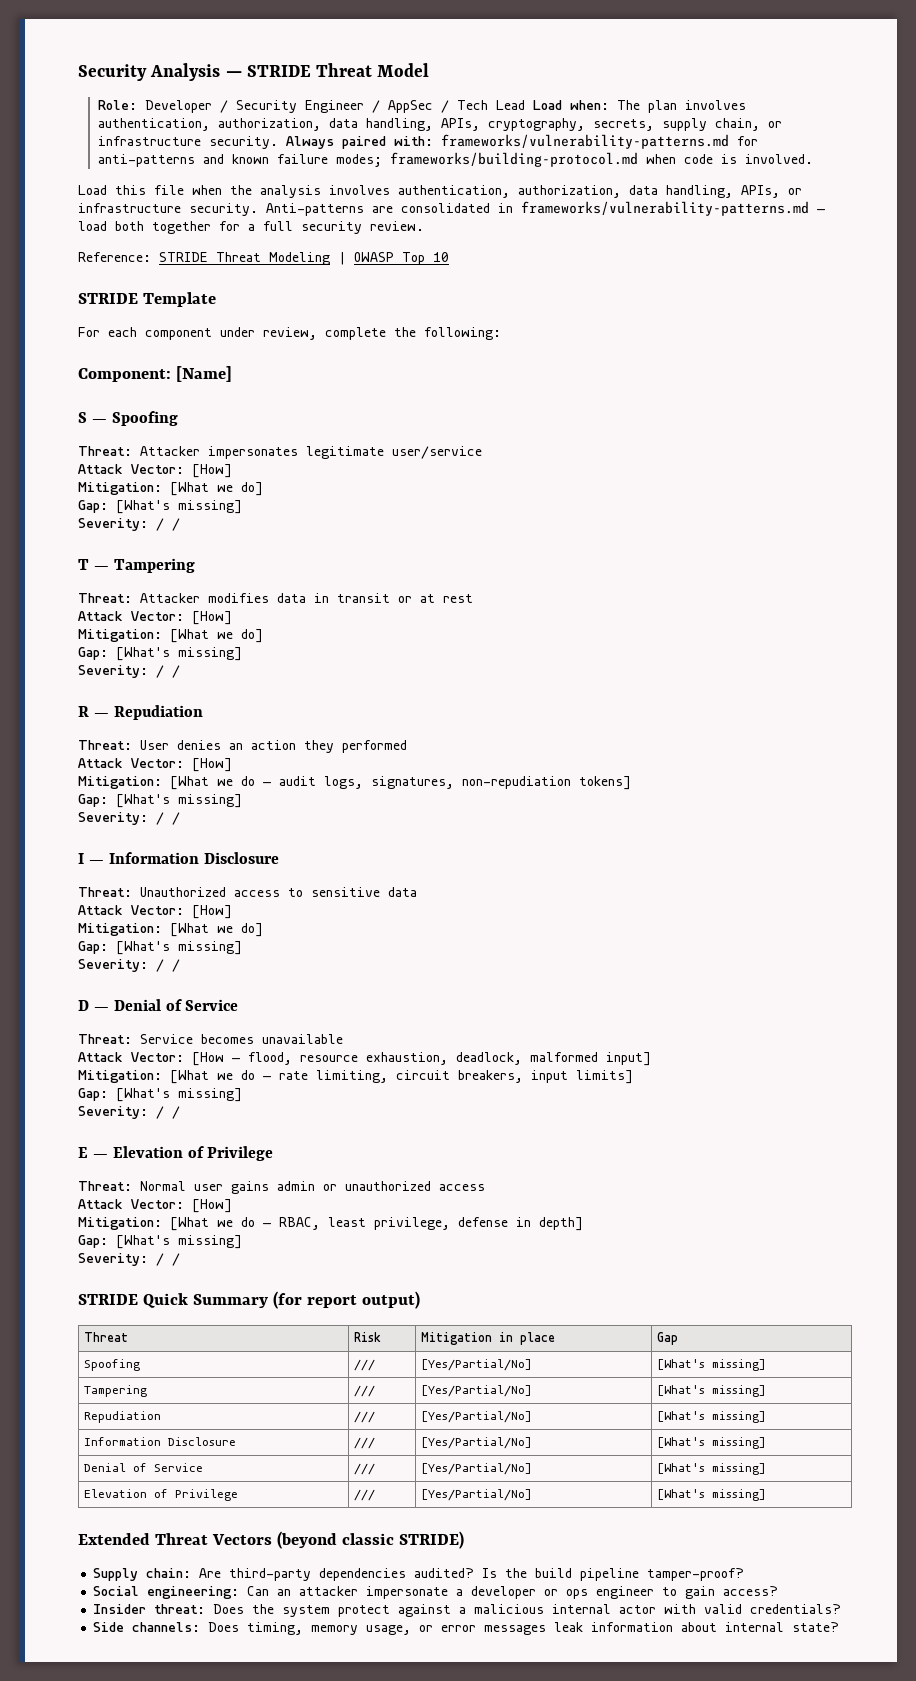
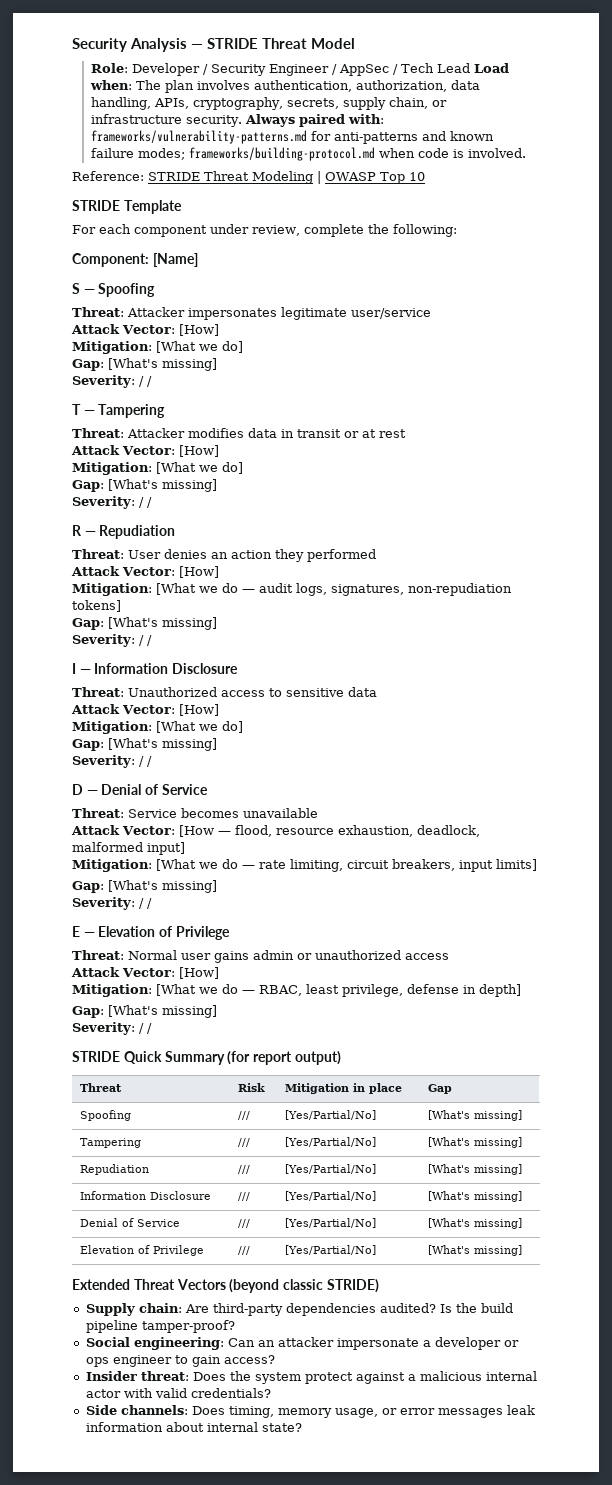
[78,185,802,198] [78,201,825,216] [78,221,424,234] // Load this file when the analysis involves authentication, authorization, data handling, APIs, or infrastructure security. Anti-patterns are consolidated in frameworks/vulnerability-patterns.md — load both together for a full security review. -> (527, 153) none

